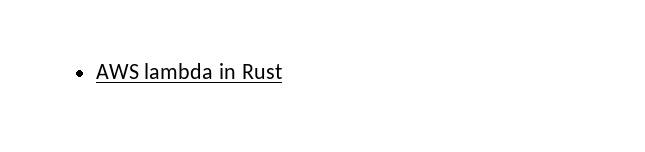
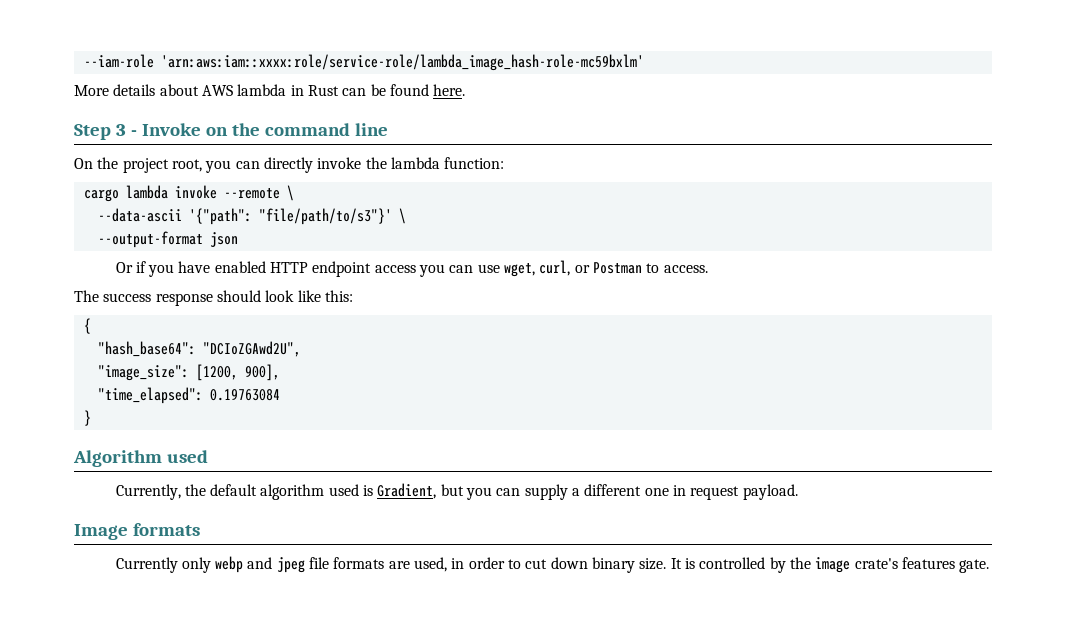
[95,63,283,79] AWS lambda in Rust -> [83,54,644,71] [74,84,466,96] [74,123,388,140] [74,157,505,173] [83,185,294,202] [97,208,406,225] [97,231,238,248] [115,260,708,277] [74,290,353,306] [83,318,91,334] [97,341,301,357] [97,364,280,381] [97,387,280,404] [83,410,91,426] [73,450,208,467] [115,483,798,500] [74,523,200,540] [115,556,990,573] --iam-role 'arn:aws:iam::xxxx:role/service-role/lambda_image_hash-role-mc59bxlm' // More details about AWS lambda in Rust can be found here. // Step 3 - Invoke on the command line // On the project root, you can directly invoke the lambda function: // cargo lambda invoke --remote \ // --data-ascii '{"path": "file/path/to/s3"}' \ // --output-format json // Or if you have enabled HTTP endpoint access you can use wget, curl, or Postman to access. // The success response should look like this: // { // "hash_base64": "DCIoZGAwd2U", // "image_size": [1200, 900], // "time_elapsed": 0.19763084 // } // Algorithm used // Currently, the default algorithm used is Gradient, but you can supply a different one in request payload. // Image formats // Currently only webp and jpeg file formats are used, in order to cut down binary size. It is controlled by the image crate's features gate.

